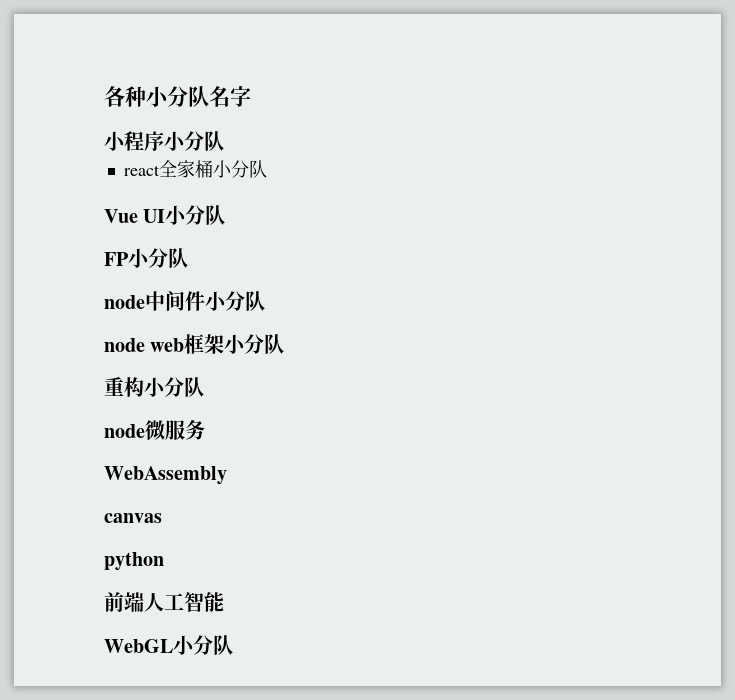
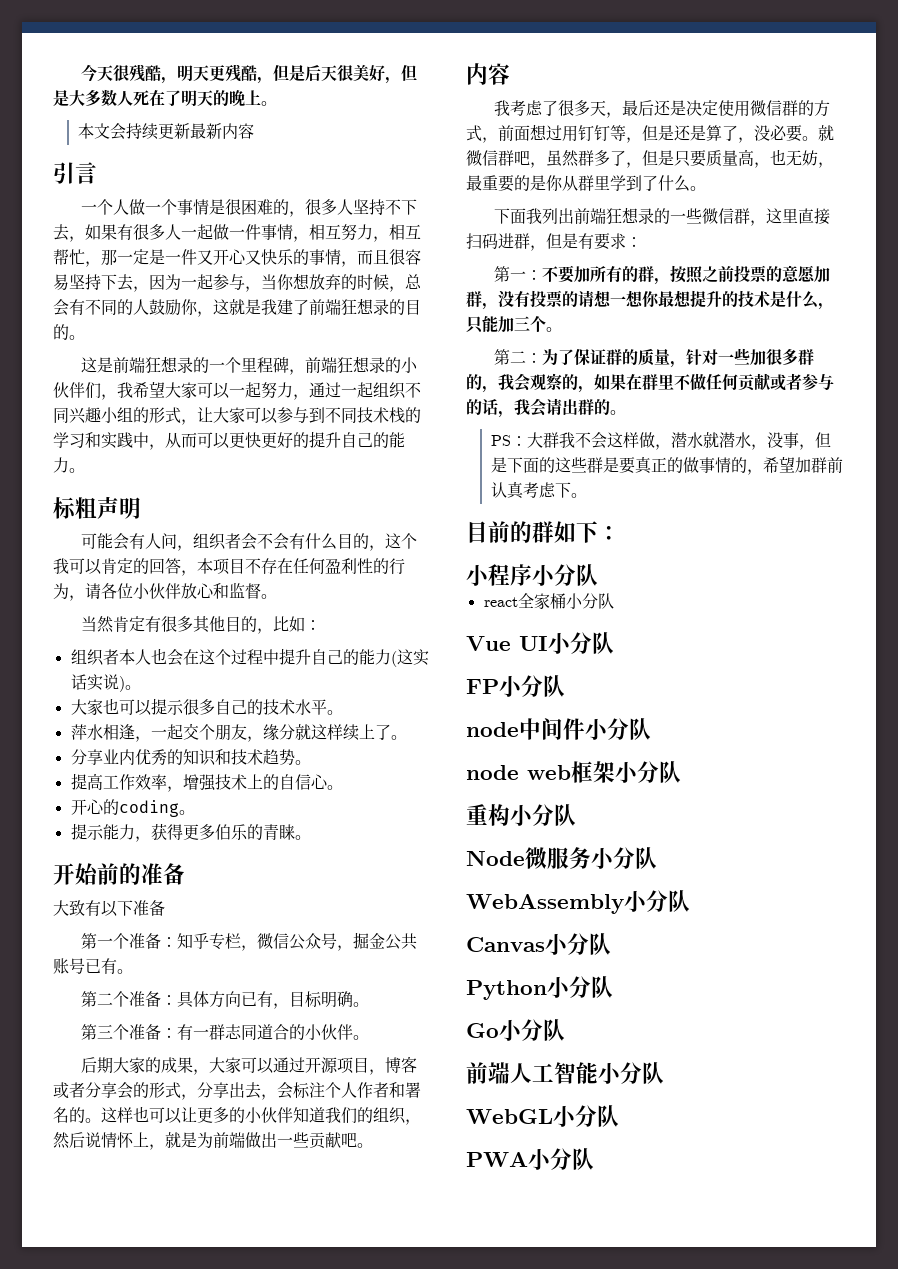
[104,86,251,107] 各种小分队名字 -> [80,64,417,84] [53,89,277,107] [78,123,255,140] [53,162,97,184] [80,199,417,217] [53,224,421,242] [53,249,421,267] [53,273,422,292] [53,298,421,317] [53,324,85,340] [80,356,418,375] [53,381,421,400] [53,407,421,425] [53,431,405,450] [53,457,85,473] [53,496,141,519] [80,533,417,551] [53,558,405,576] [53,582,277,601] [80,616,321,634] [70,648,429,667] [70,674,141,692] [70,698,343,716] [70,723,407,742] [70,749,311,766] [70,773,343,792] [70,799,195,817] [70,823,311,842] [53,863,185,885] [53,900,165,917] [80,932,417,951] [53,958,133,974] [80,991,369,1009] [80,1024,369,1040] [80,1056,417,1075] [53,1082,421,1100] [53,1106,421,1125] [53,1132,373,1150] [466,63,510,85] [493,100,830,118] [466,124,834,143] [466,149,834,168] [466,175,706,192] [493,207,830,226] [466,233,642,251] [493,265,830,285] [466,290,834,310] [466,316,562,333] [493,348,814,368] [466,373,834,393] [466,398,626,418] [491,432,832,450] [491,456,844,475] [491,481,588,499] [466,521,620,543] 今天很残酷，明天更残酷，但是后天很美好，但是大多数人死在了明天的晚上。 // 本文会持续更新最新内容 // 引言 // 一个人做一个事情是很困难的，很多人坚持不下去，如果有很多人一起做一件事情，相互努力，相互帮忙，那一定是一件又开心又快乐的事情，而且很容易坚持下去，因为一起参与，当你想放弃的时候，总会有不同的人鼓励你，这就是我建了前端狂想录的目的。 // 这是前端狂想录的一个里程碑，前端狂想录的小伙伴们，我希望大家可以一起努力，通过一起组织不同兴趣小组的形式，让大家可以参与到不同技术栈的学习和实践中，从而可以更快更好的提升自己的能力。 // 标粗声明 // 可能会有人问，组织者会不会有什么目的，这个我可以肯定的回答，本项目不存在任何盈利性的行为，请各位小伙伴放心和监督。 // 当然肯定有很多其他目的，比如： // 组织者本人也会在这个过程中提升自己的能力(这实话实说)。 // 大家也可以提示很多自己的技术水平。 // 萍水相逢，一起交个朋友，缘分就这样续上了。 // 分享业内优秀的知识和技术趋势。 // 提高工作效率，增强技术上的自信心。 // 开心的coding。 // 提示能力，获得更多伯乐的青睐。 // 开始前的准备 // 大致有以下准备 // 第一个准备：知乎专栏，微信公众号，掘金公共账号已有。 // 第二个准备：具体方向已有，目标明确。 // 第三个准备：有一群志同道合的小伙伴。 // 后期大家的成果，大家可以通过开源项目，博客或者分享会的形式，分享出去，会标注个人作者和署名的。这样也可以让更多的小伙伴知道我们的组织，然后说情怀上，就是为前端做出一些贡献吧。 // 内容 // 我考虑了很多天，最后还是决定使用微信群的方式，前面想过用钉钉等，但是还是算了，没必要。就微信群吧，虽然群多了，但是只要质量高，也无妨，最重要的是你从群里学到了什么。 // 下面我列出前端狂想录的一些微信群，这里直接扫码进群，但是有要求： // 第一：不要加所有的群，按照之前投票的意愿加群，没有投票的请想一想你最想提升的技术是什么，只能加三个。 // 第二：为了保证群的质量，针对一些加很多群的，我会观察的，如果在群里不做任何贡献或者参与的话，我会请出群的。 // PS：大群我不会这样做，潜水就潜水，没事，但是下面的这些群是要真正的做事情的，希望加群前认真考虑下。 // 目前的群如下：
[104,424,145,438] node -> [466,851,525,866] Node
(205, 430) none -> [591,847,657,869] 小分队
[104,513,162,523] [104,552,164,571] // canvas // python -> [624,890,690,912] [466,933,611,955] [466,976,613,1000] [466,1019,565,1041] 小分队 // Canvas小分队 // Python小分队 // Go小分队
(224, 602) none -> [598,1062,664,1084] 小分队
(233, 645) none -> [466,1148,594,1170] // PWA小分队

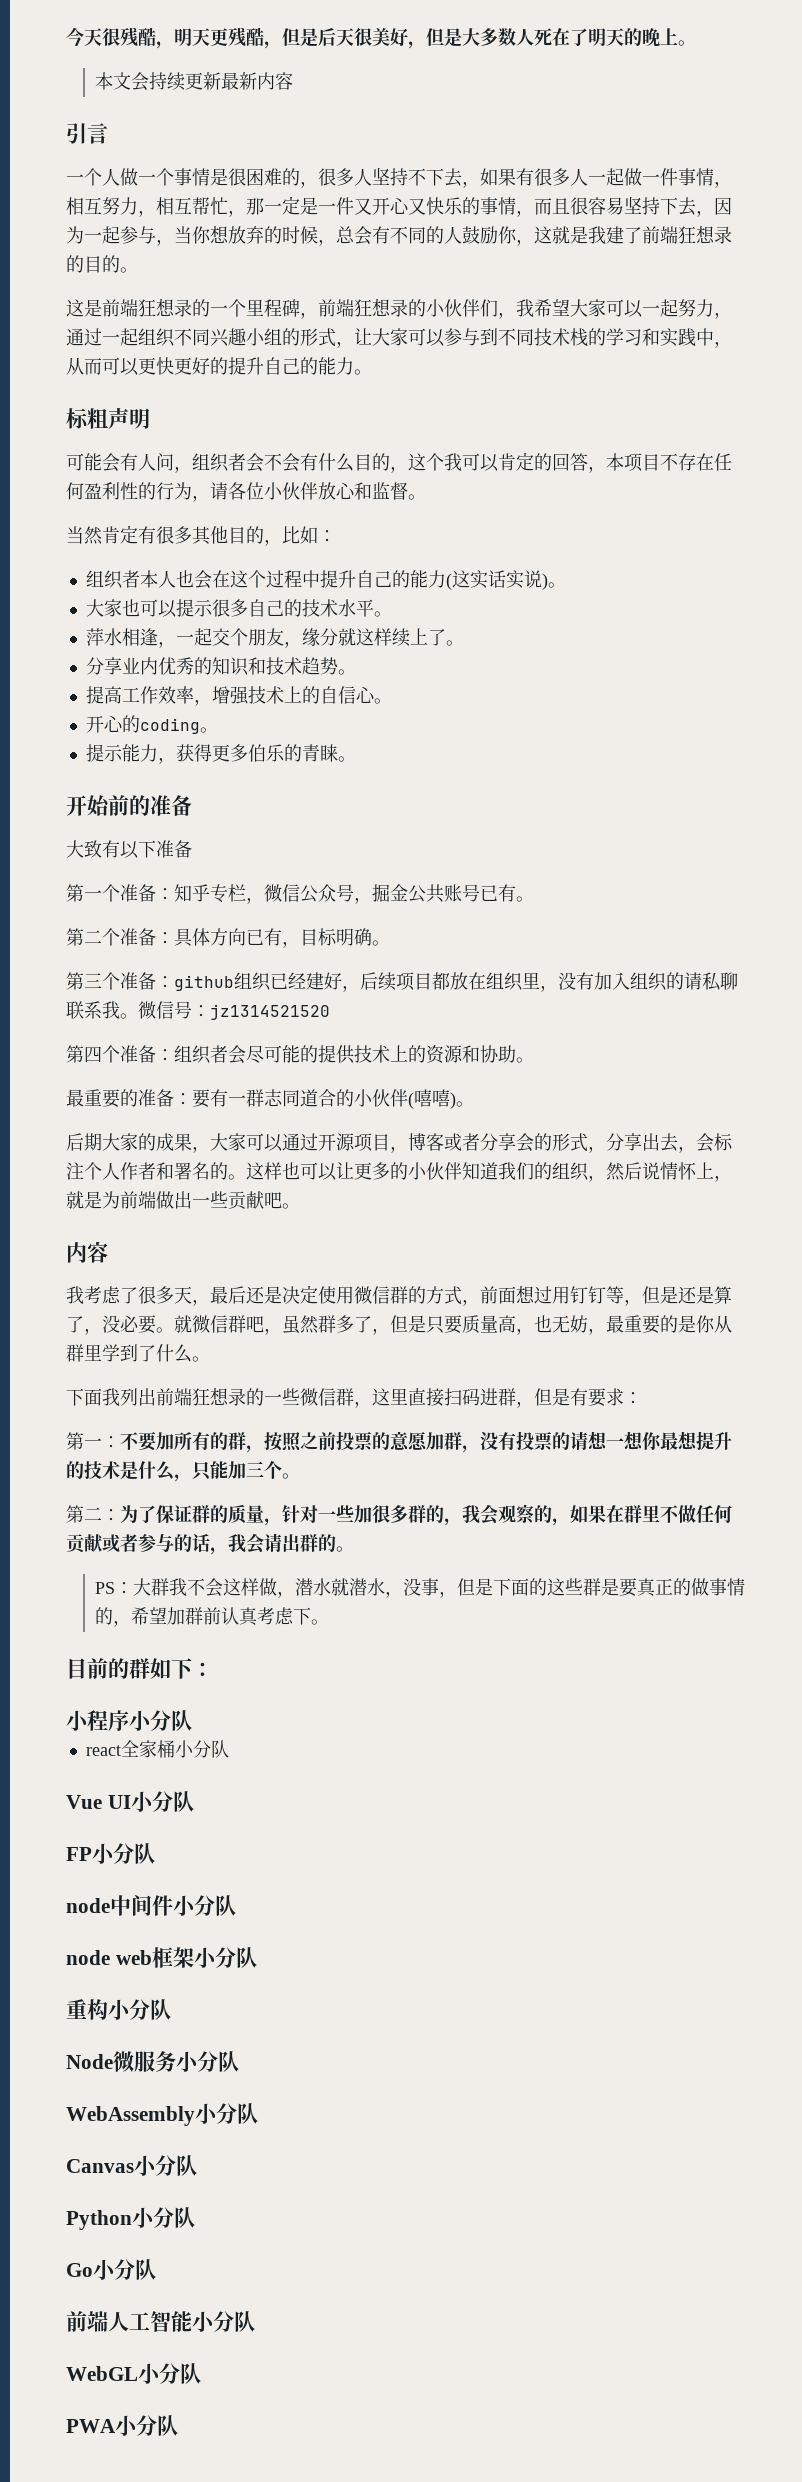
(177, 1033) none -> [174,972,738,992] [66,1001,330,1020] [66,1045,534,1064] [66,1089,210,1108] github组织已经建好，后续项目都放在组织里，没有加入组织的请私聊联系我。微信号：jz1314521520 // 第四个准备：组织者会尽可能的提供技术上的资源和协助。 // 最重要的准备：要
(353, 1032) none -> [408,1089,456,1109] (嘻嘻)

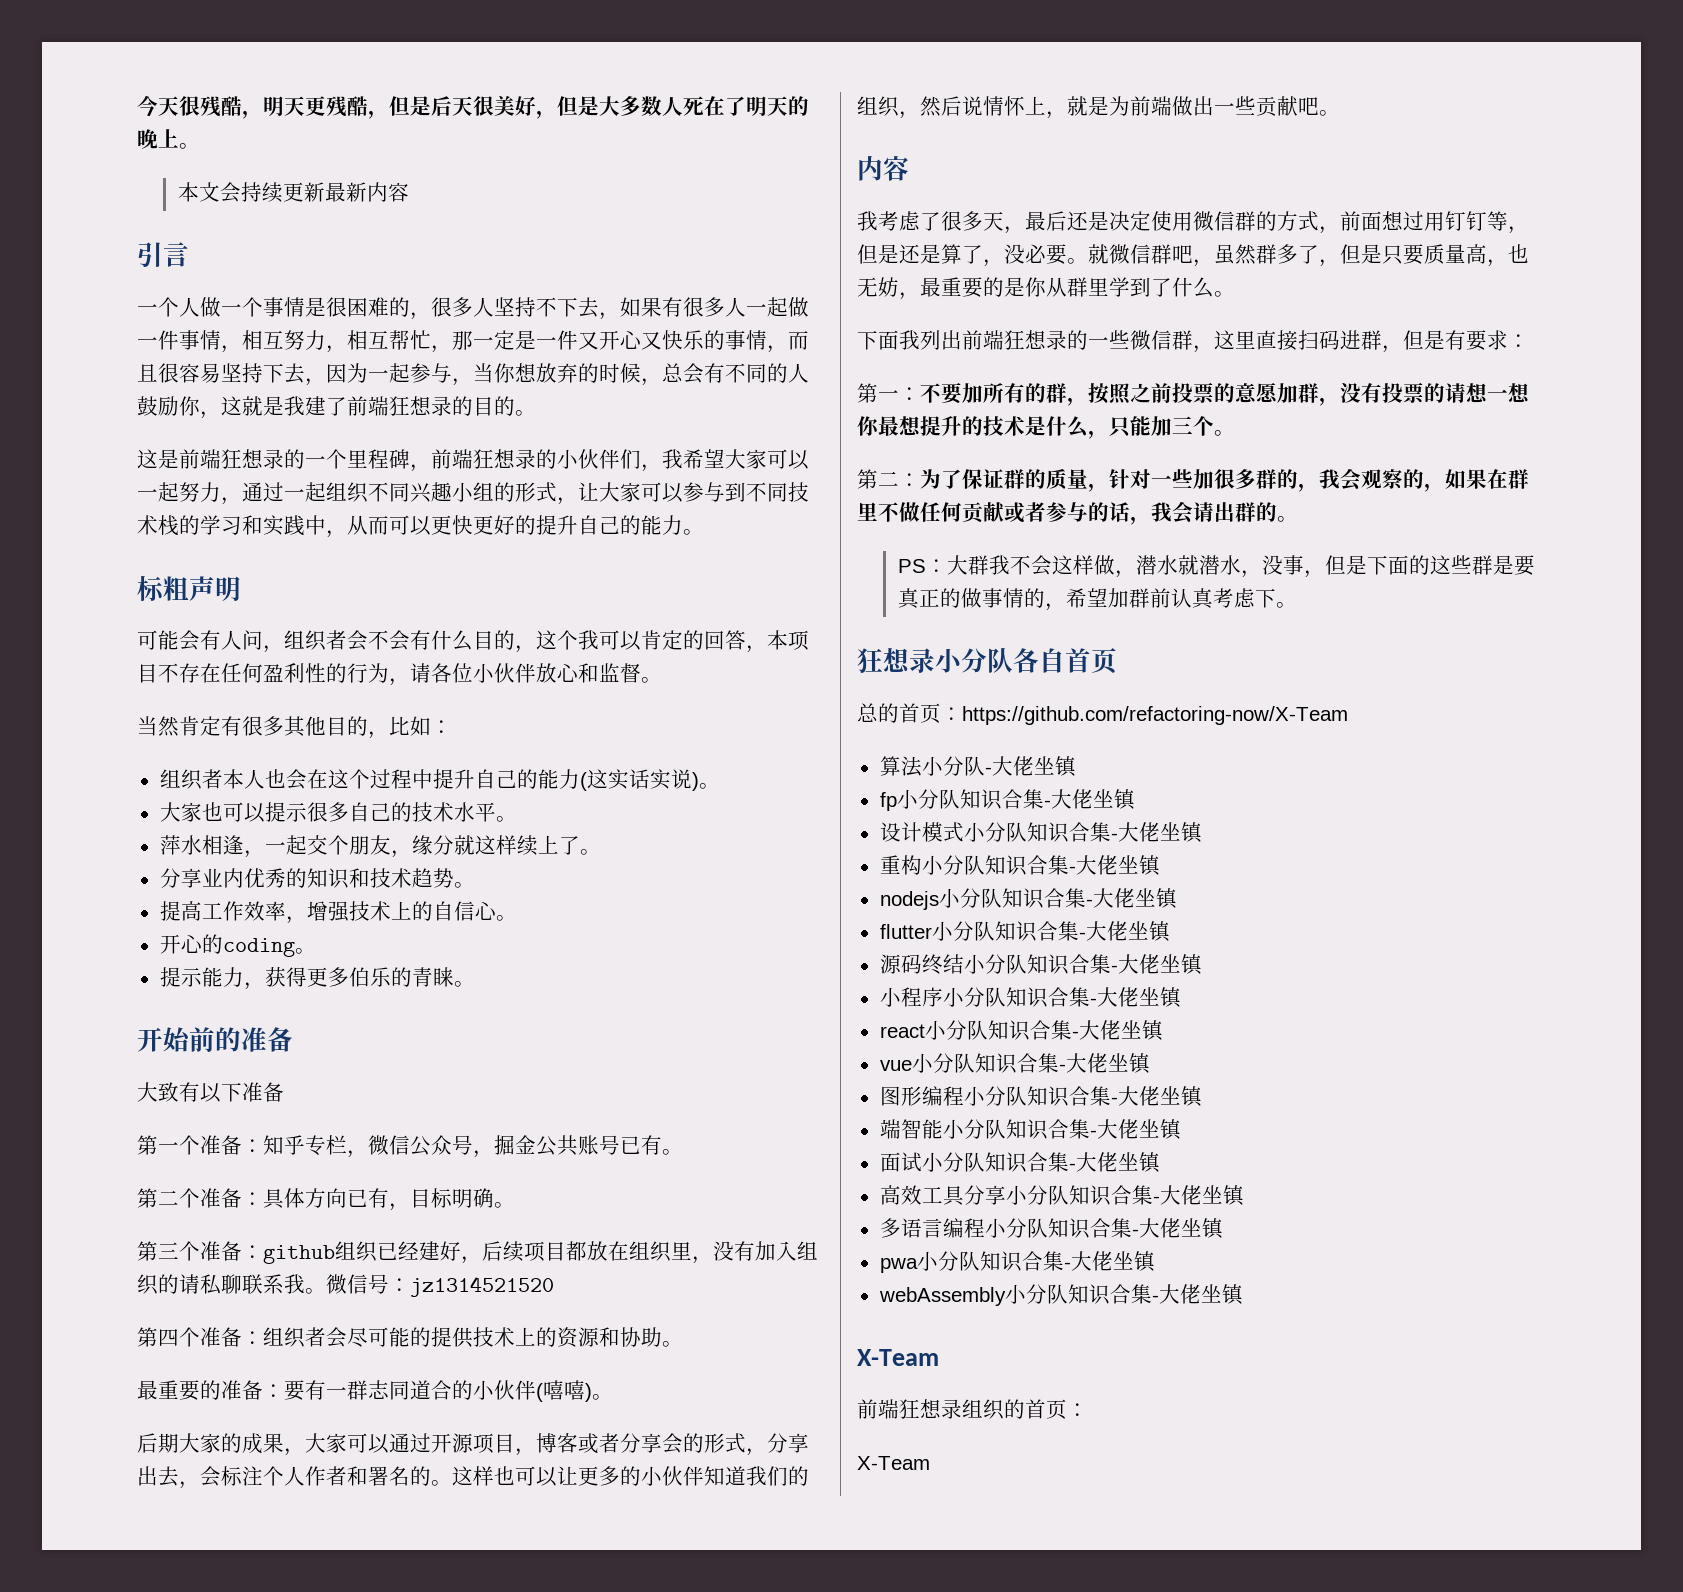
[66,1658,213,1679] [66,1710,192,1731] 目前的群如下： // 小程序小分队 -> [857,648,1117,674] [857,703,1348,725] [879,756,1077,777] [879,789,1136,811] [879,822,1203,843] [879,855,1161,876] [879,888,1178,910] [879,921,1171,942] [879,954,1203,975] [879,987,1182,1008] 狂想录小分队各自首页 // 总的首页：https://github.com/refactoring-now/X-Team // 算法小分队-大佬坐镇 // fp小分队知识合集-大佬坐镇 // 设计模式小分队知识合集-大佬坐镇 // 重构小分队知识合集-大佬坐镇 // nodejs小分队知识合集-大佬坐镇 // flutter小分队知识合集-大佬坐镇 // 源码终结小分队知识合集-大佬坐镇 // 小程序小分队知识合集-大佬坐镇
[120,1740,229,1758] [66,1791,194,1812] [66,1843,155,1864] [66,1895,236,1916] [66,1947,257,1968] [66,1999,171,2020] [66,2051,239,2072] [66,2103,258,2126] [66,2155,197,2176] [66,2207,195,2230] [66,2259,156,2280] [66,2311,255,2332] [66,2363,201,2384] [66,2415,178,2436] 全家桶小分队 // Vue UI小分队 // FP小分队 // node中间件小分队 // node web框架小分队 // 重构小分队 // Node微服务小分队 // WebAssembly小分队 // Canvas小分队 // Python小分队 // Go小分队 // 前端人工智能小分队 // WebGL小分队 // PWA小分队 -> [924,1020,1164,1041] [879,1053,1151,1074] [879,1086,1203,1107] [879,1119,1182,1140] [879,1152,1161,1173] [879,1185,1245,1206] [879,1218,1224,1239] [879,1251,1156,1273] [878,1284,1244,1306] [857,1349,939,1366] [857,1399,1088,1420] [857,1456,930,1470] 小分队知识合集-大佬坐镇 // vue小分队知识合集-大佬坐镇 // 图形编程小分队知识合集-大佬坐镇 // 端智能小分队知识合集-大佬坐镇 // 面试小分队知识合集-大佬坐镇 // 高效工具分享小分队知识合集-大佬坐镇 // 多语言编程小分队知识合集-大佬坐镇 // pwa小分队知识合集-大佬坐镇 // webAssembly小分队知识合集-大佬坐镇 // X-Team // 前端狂想录组织的首页： // X-Team

